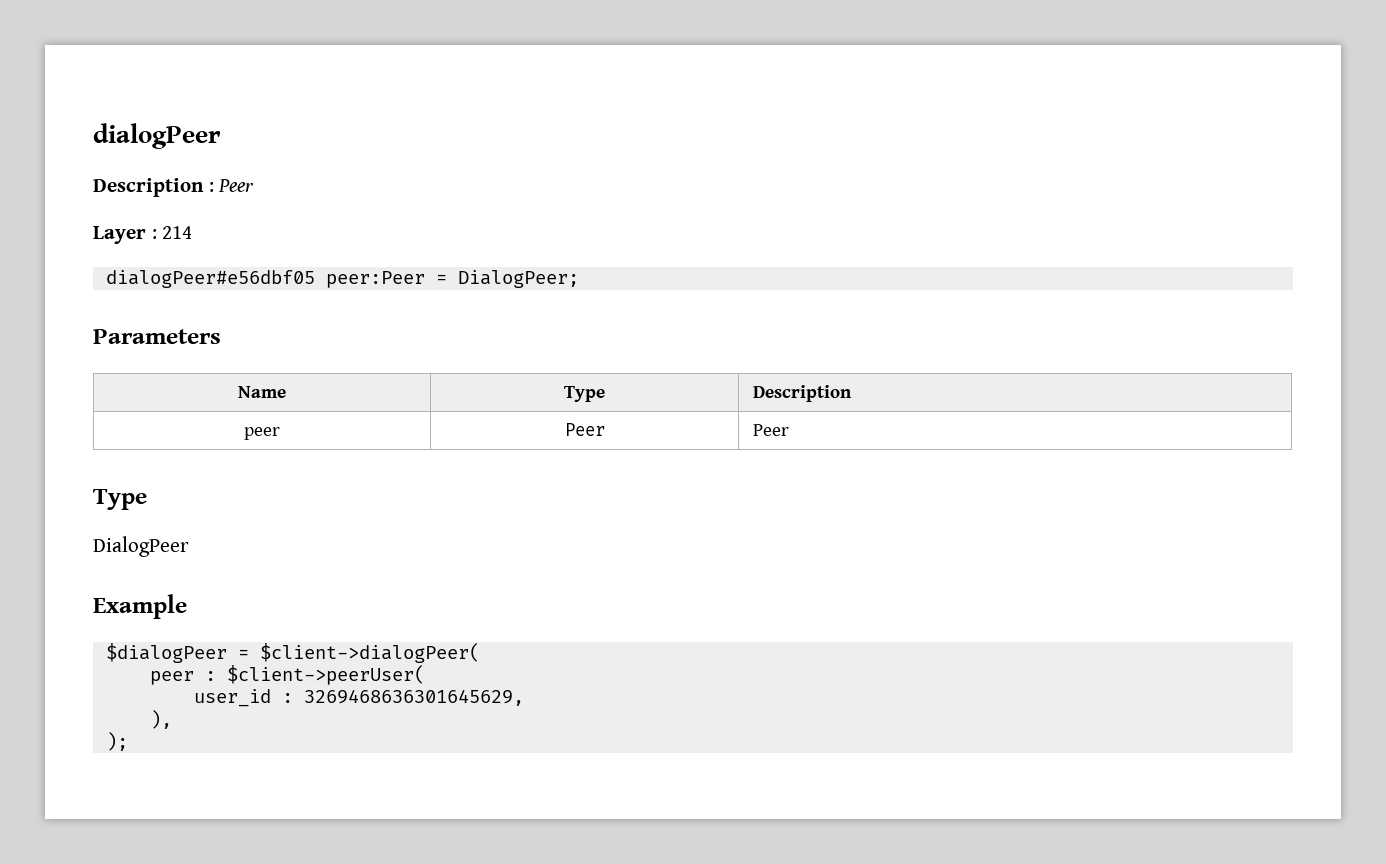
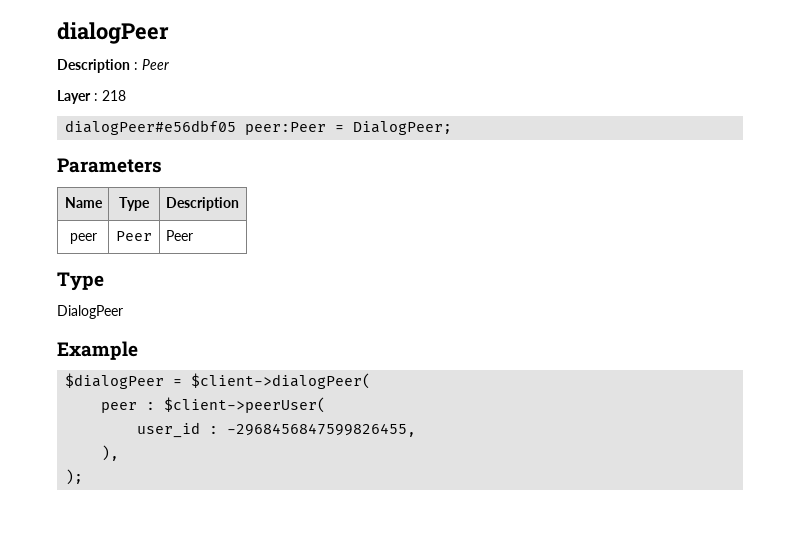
[162,226,193,239] 214 -> [102,90,126,101] 218
[303,689,524,706] 3269468636301645629, -> [227,423,417,437] -2968456847599826455,

